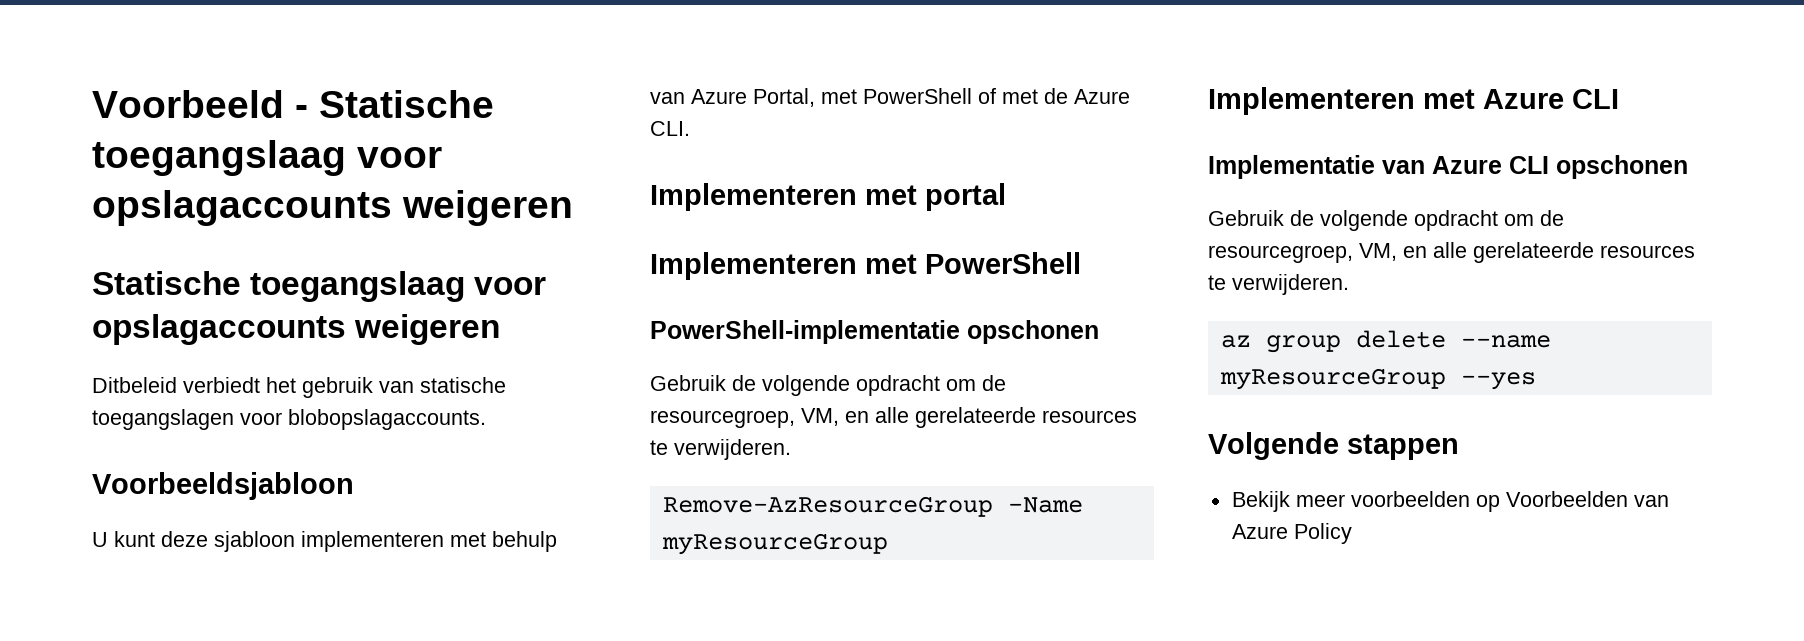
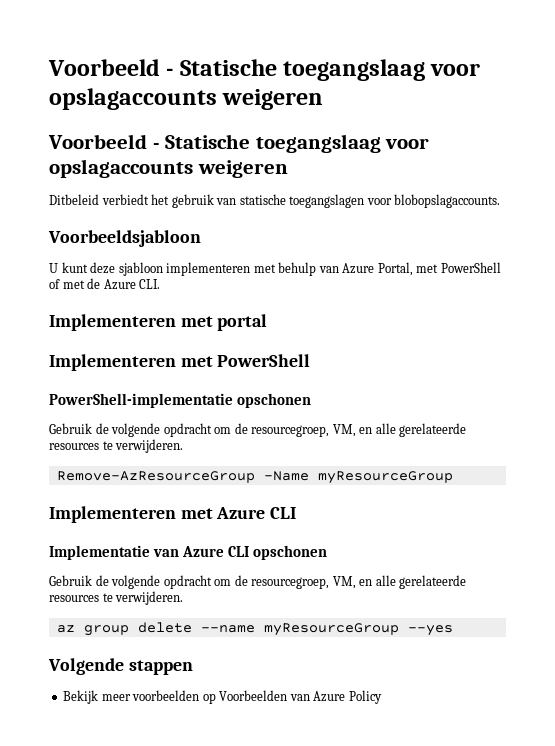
[92,90,494,118] [92,140,442,176] [92,190,573,226] Voorbeeld - Statische toegangslaag voor opslagaccounts weigeren // -> [48,59,481,81] [49,88,324,110] [48,134,160,149] Voorbeeld - Statische toegangslaag voor opslagaccounts weigeren // Voorbeeld -

